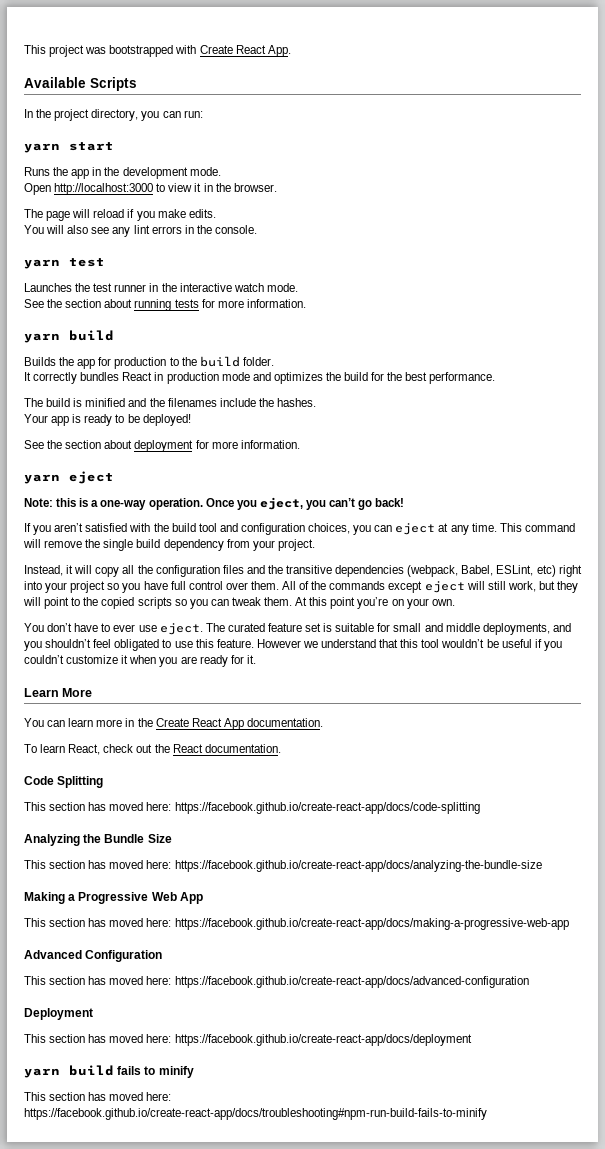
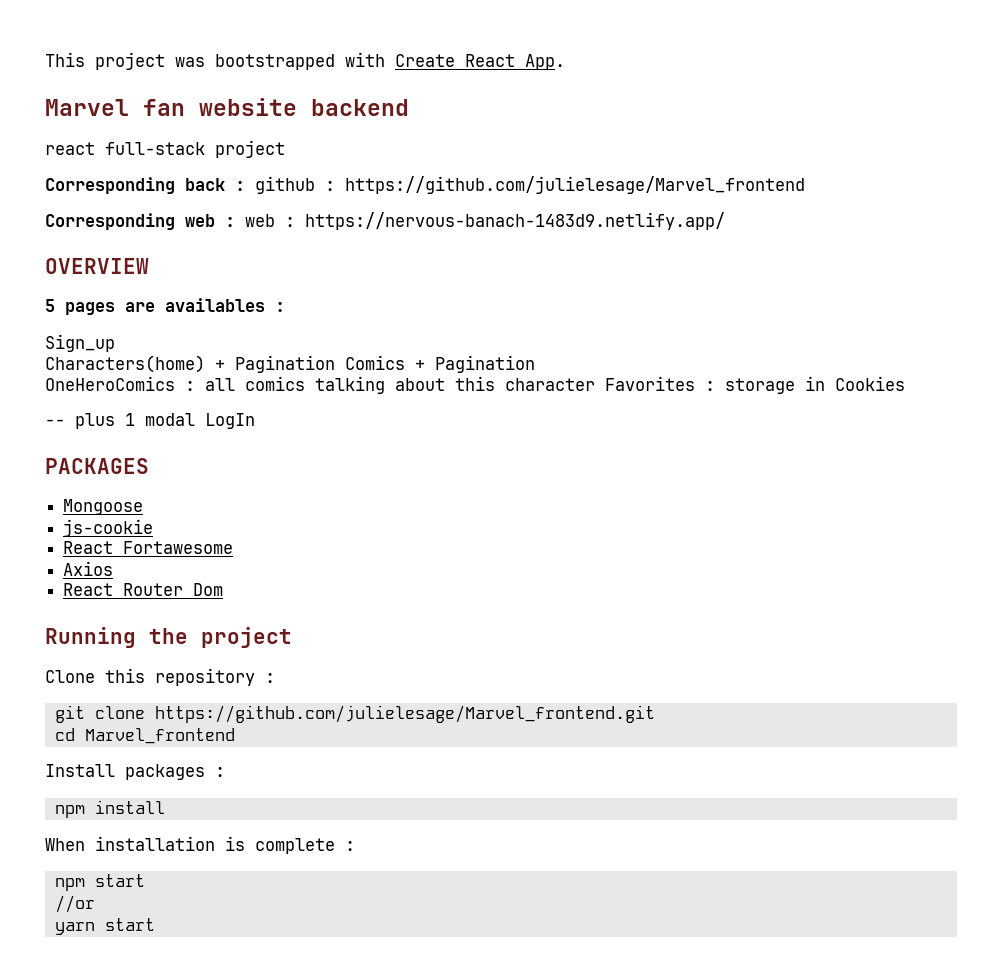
[24,77,137,91] [24,109,203,121] [24,142,114,153] [24,167,221,179] [24,183,277,195] [24,209,216,221] [24,225,257,237] [24,258,105,269] [24,283,298,292] [24,299,306,311] [24,330,114,343] [24,356,274,369] [24,372,496,384] [24,398,316,407] [24,414,191,426] [24,440,300,452] [24,471,114,484] [24,497,405,510] [24,523,575,535] [23,539,315,551] [24,565,582,577] [24,581,579,593] [23,597,455,609] [24,623,571,635] [24,639,562,651] [24,655,256,667] [24,688,93,697] [24,718,323,730] [24,744,281,755] [24,776,104,788] [24,802,480,814] [24,834,172,846] [24,860,542,872] [24,892,203,904] [24,918,569,930] [24,950,163,962] [24,976,529,988] [24,1008,93,1020] [24,1034,472,1046] [24,1065,194,1078] [24,1092,172,1101] [24,1108,487,1120] Available Scripts // In the project directory, you can run: // yarn start // Runs the app in the development mode. // Open http://localhost:3000 to view it in the browser. // The page will reload if you make edits. // You will also see any lint errors in the console. // yarn test // Launches the test runner in the interactive watch mode. // See the section about running tests for more information. // yarn build // Builds the app for production to the build folder. // It correctly bundles React in production mode and optimizes the build for the best performance. // The build is minified and the filenames include the hashes. // Your app is ready to be deployed! // See the section about deployment for more information. // yarn eject // Note: this is a one-way operation. Once you eject, you can’t go back! // If you aren’t satisfied with the build tool and configuration choices, you can eject at any time. This command will remove the single build dependency from your project. // Instead, it will copy all the configuration files and the transitive dependencies (webpack, Babel, ESLint, etc) right into your project so you have full control over them. All of the commands except eject will still work, but they will point to the copied scripts so you can tweak them. At this point you’re on your own. // You don’t have to ever use eject. The curated feature set is suitable for small and middle deployments, and you shouldn’t feel obligated to use this feature. However we understand that this tool wouldn’t be useful if you couldn’t customize it when you are ready for it. // Learn More // You can learn more in the Create React App documentation. // To learn React, check out the React documentation. // Code Splitting // This section has moved here: https://facebook.github.io/create-react-app/docs/code-splitting // Analyzing the Bundle Size // This section has moved here: https://facebook.github.io/create-react-app/docs/analyzing-the-bundle-size // Making a Progressive Web App // This section has moved here: https://facebook.github.io/create-react-app/docs/making-a-progressive-web-app // Advanced Configuration // This section has moved here: https://facebook.github.io/create-react-app/docs/advanced-configuration // Deployment // This section has moved here: https://facebook.github.io/create-react-app/docs/deployment // yarn build fails to minify // This section has moved here: https://facebook.github.io/create-react-app/docs/troubleshooting#npm-run-build-fails-to-minify -> [45,98,409,116] [45,140,285,158] [45,176,805,194] [45,212,725,230] [45,258,149,274] [45,298,285,315] [45,334,115,352] [45,355,535,373] [45,376,905,394] [45,413,255,429] [45,458,149,474] [63,499,144,515] [63,519,154,537] [63,541,234,554] [63,561,114,576] [63,583,224,596] [45,627,292,648] [45,668,275,686] [54,705,655,723] [54,728,235,744] [45,764,225,780] [54,800,165,818] [45,836,355,854] [54,874,145,891] [54,895,95,913] [54,918,155,935] Marvel fan website backend // react full-stack project // Corresponding back : github : https://github.com/julielesage/Marvel_frontend // Corresponding web : web : https://nervous-banach-1483d9.netlify.app/ // OVERVIEW // 5 pages are availables : // Sign_up // Characters(home) + Pagination Comics + Pagination // OneHeroComics : all comics talking about this character Favorites : storage in Cookies // -- plus 1 modal LogIn // PACKAGES // Mongoose // js-cookie // React Fortawesome // Axios // React Router Dom // Running the project // Clone this repository : // git clone https://github.com/julielesage/Marvel_frontend.git // cd Marvel_frontend // Install packages : // npm install // When installation is complete : // npm start // //or // yarn start

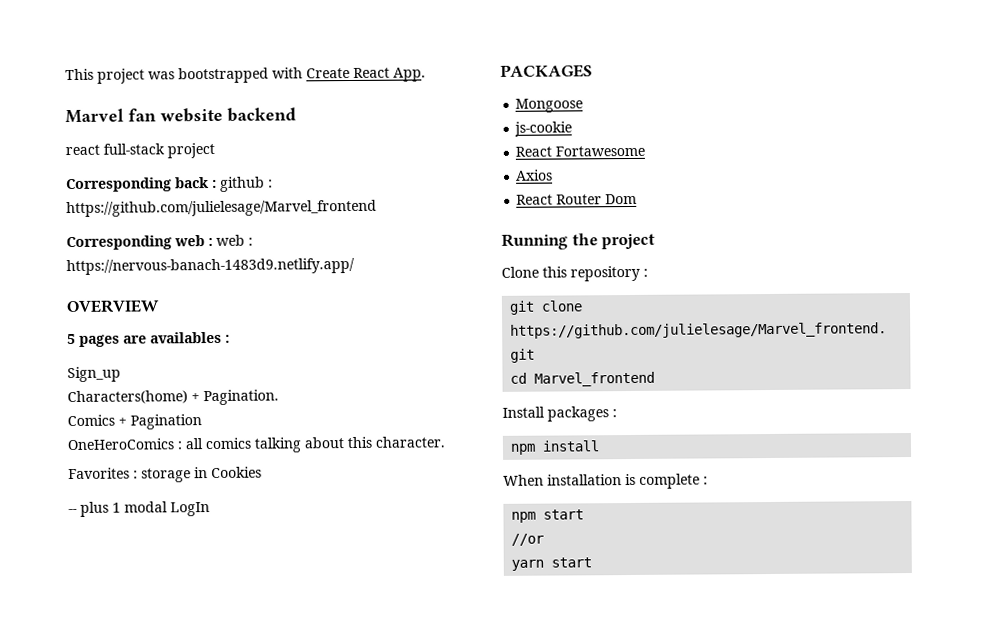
[235,355,335,373] Pagination -> [203,389,279,406] Pagination. //
[505,378,595,391] character -> [375,436,445,448] character. //

